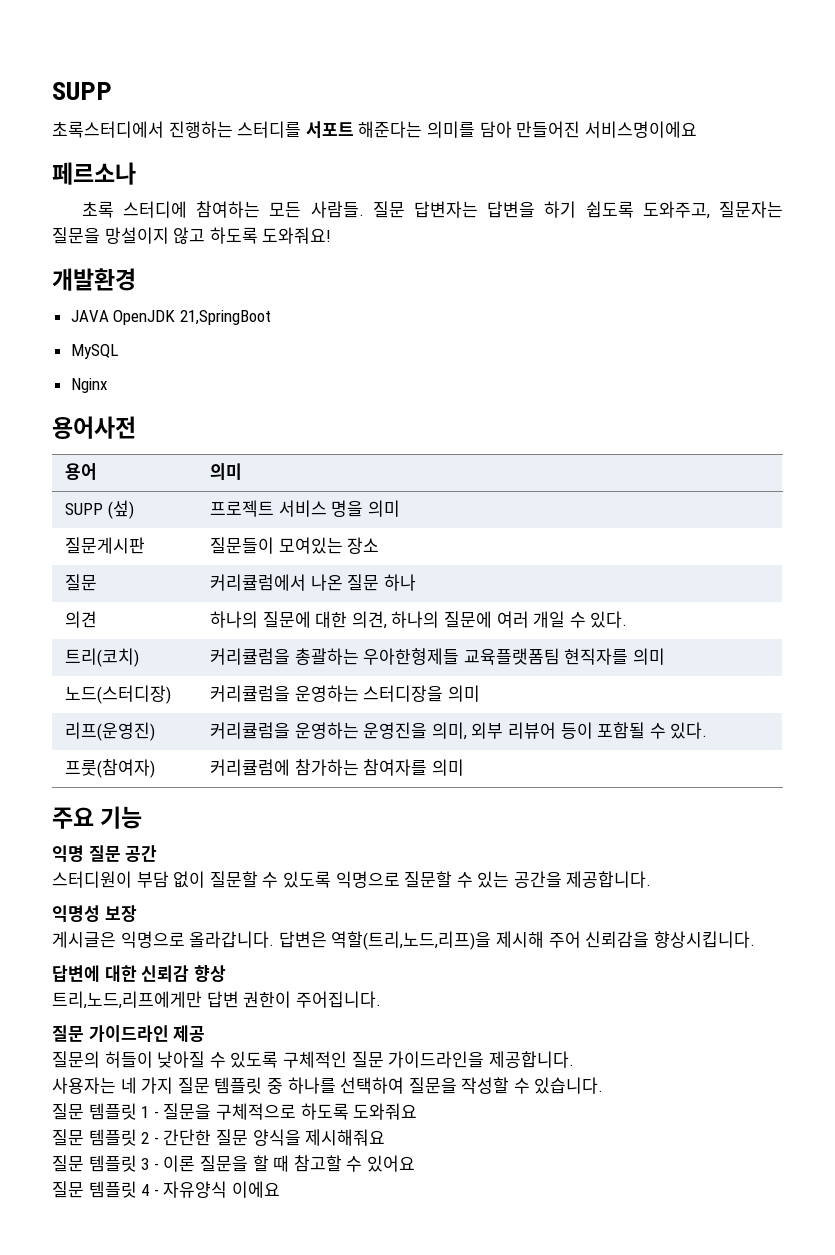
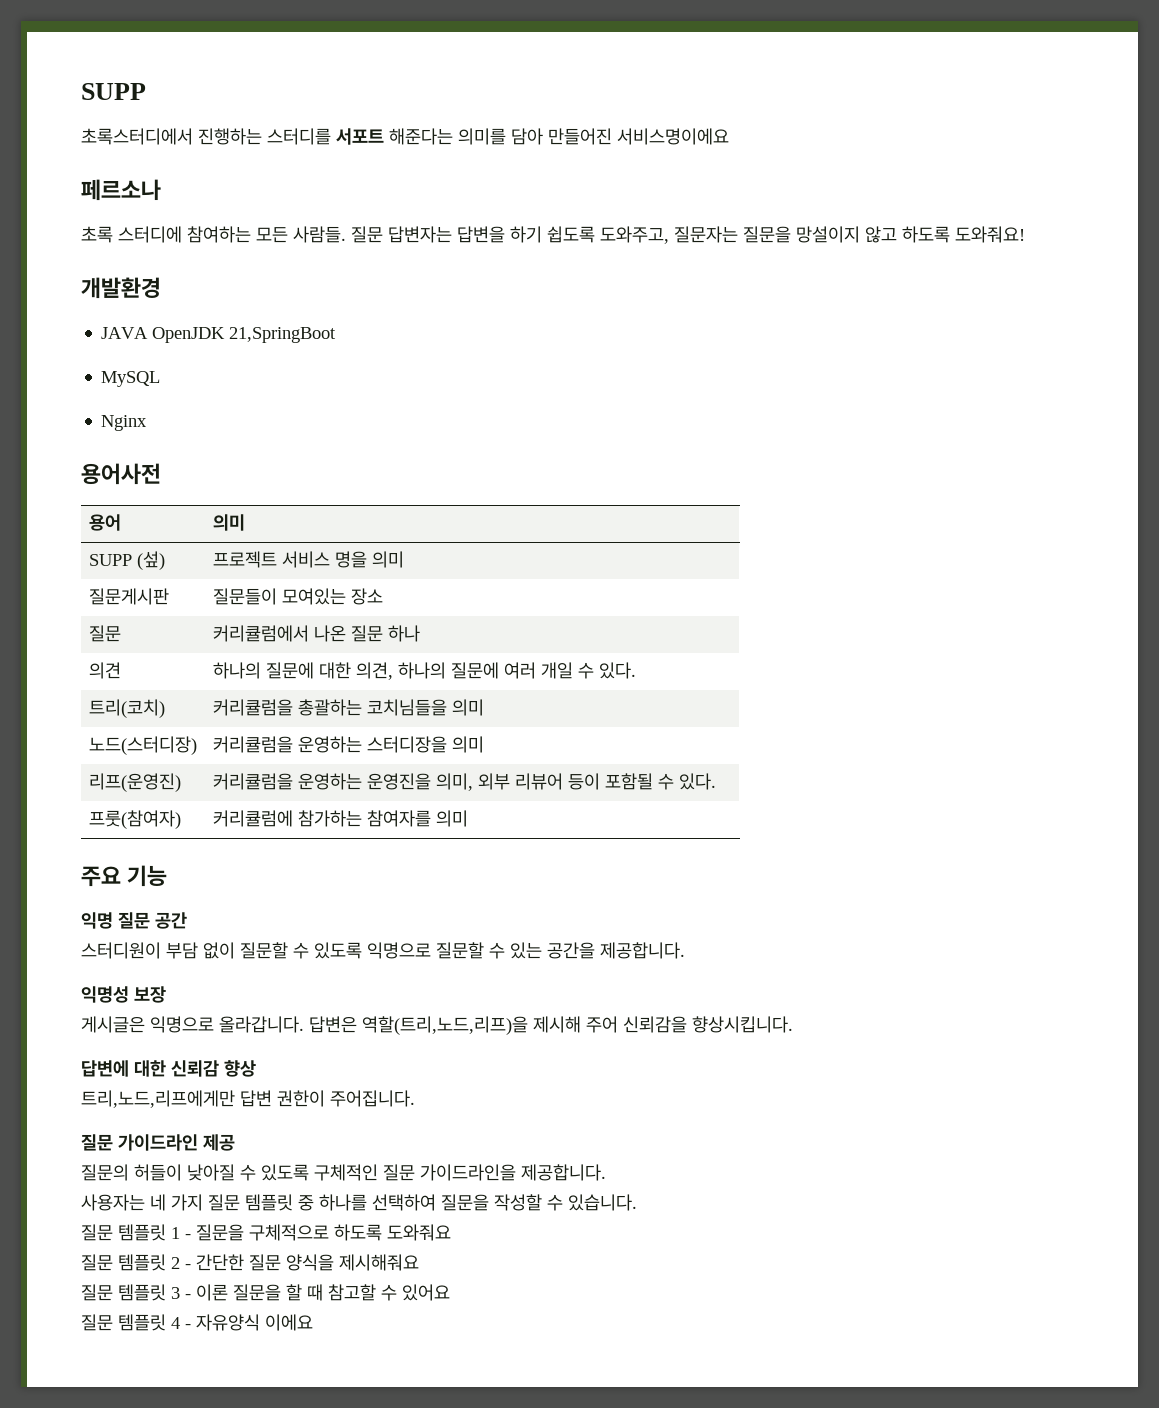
[363,648,629,665] 우아한형제들 교육플랫폼팀 현직자를 -> [366,699,447,716] 코치님들을

